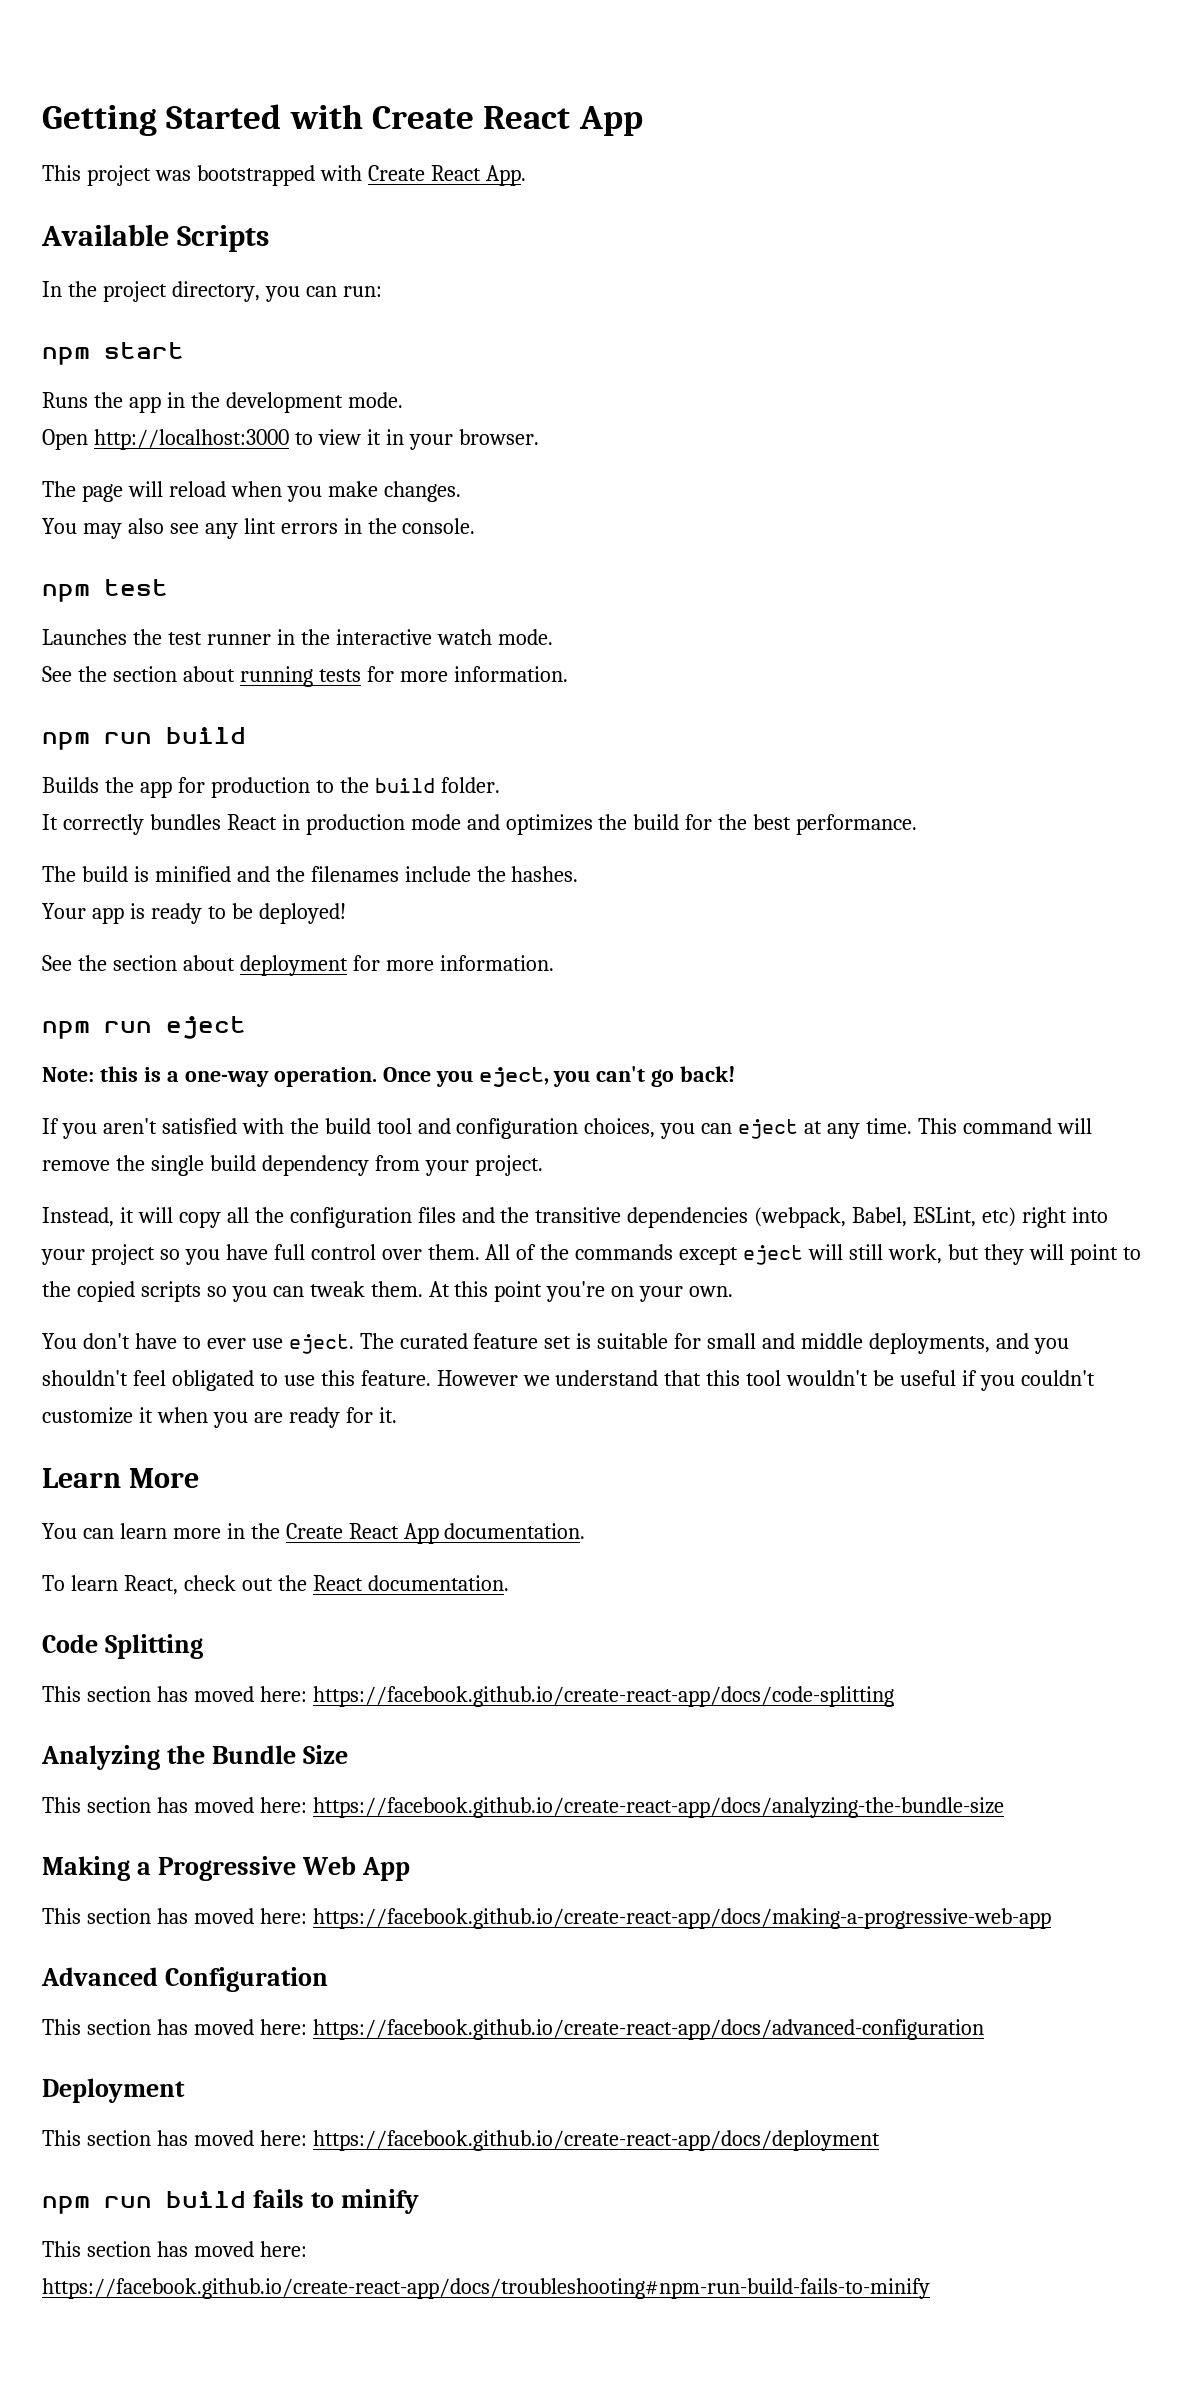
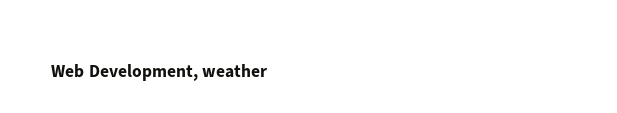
[42,104,643,136] [42,165,526,186] [41,224,269,252] [42,281,382,302] [42,342,184,365] [42,392,403,413] [42,429,539,450] [42,481,461,502] [42,518,476,539] [42,579,168,602] [42,629,553,645] [42,666,568,687] [42,727,246,750] [42,777,500,798] [42,814,918,835] [42,866,579,882] [42,903,346,924] [42,955,554,976] [42,1016,246,1039] [42,1066,736,1087] [42,1118,1092,1139] [42,1155,543,1176] [42,1207,1108,1228] [41,1244,1141,1265] [42,1281,734,1302] [42,1333,1069,1354] [42,1370,1095,1391] [42,1407,397,1428] [42,1468,199,1488] [42,1523,586,1544] [42,1575,509,1595] [42,1634,203,1659] [42,1686,894,1707] [41,1745,348,1770] [42,1797,1004,1818] [42,1856,410,1881] [42,1908,1051,1929] [41,1967,328,1992] [42,2019,984,2040] [42,2078,185,2103] [42,2130,880,2151] [42,2189,419,2214] [42,2241,307,2257] [42,2278,930,2299] Getting Started with Create React App // This project was bootstrapped with Create React App. // Available Scripts // In the project directory, you can run: // npm start // Runs the app in the development mode. // Open http://localhost:3000 to view it in your browser. // The page will reload when you make changes. // You may also see any lint errors in the console. // npm test // Launches the test runner in the interactive watch mode. // See the section about running tests for more information. // npm run build // Builds the app for production to the build folder. // It correctly bundles React in production mode and optimizes the build for the best performance. // The build is minified and the filenames include the hashes. // Your app is ready to be deployed! // See the section about deployment for more information. // npm run eject // Note: this is a one-way operation. Once you eject, you can't go back! // If you aren't satisfied with the build tool and configuration choices, you can eject at any time. This command will remove the single build dependency from your project. // Instead, it will copy all the configuration files and the transitive dependencies (webpack, Babel, ESLint, etc) right into your project so you have full control over them. All of the commands except eject will still work, but they will point to the copied scripts so you can tweak them. At this point you're on your own. // You don't have to ever use eject. The curated feature set is suitable for small and middle deployments, and you shouldn't feel obligated to use this feature. However we understand that this tool wouldn't be useful if you couldn't customize it when you are ready for it. // Learn More // You can learn more in the Create React App documentation. // To learn React, check out the React documentation. // Code Splitting // This section has moved here: https://facebook.github.io/create-react-app/docs/code-splitting // Analyzing the Bundle Size // This section has moved here: https://facebook.github.io/create-react-app/docs/analyzing-the-bundle-size // Making a Progressive Web App // This section has moved here: https://facebook.github.io/create-react-app/docs/making-a-progressive-web-app // Advanced Configuration // This section has moved here: https://facebook.github.io/create-react-app/docs/advanced-configuration // Deployment // This section has moved here: https://facebook.github.io/create-react-app/docs/deployment // npm run build fails to minify // This section has moved here: https://facebook.github.io/create-react-app/docs/troubleshooting#npm-run-build-fails-to-minify -> [51,64,268,81] Web Development, weather

